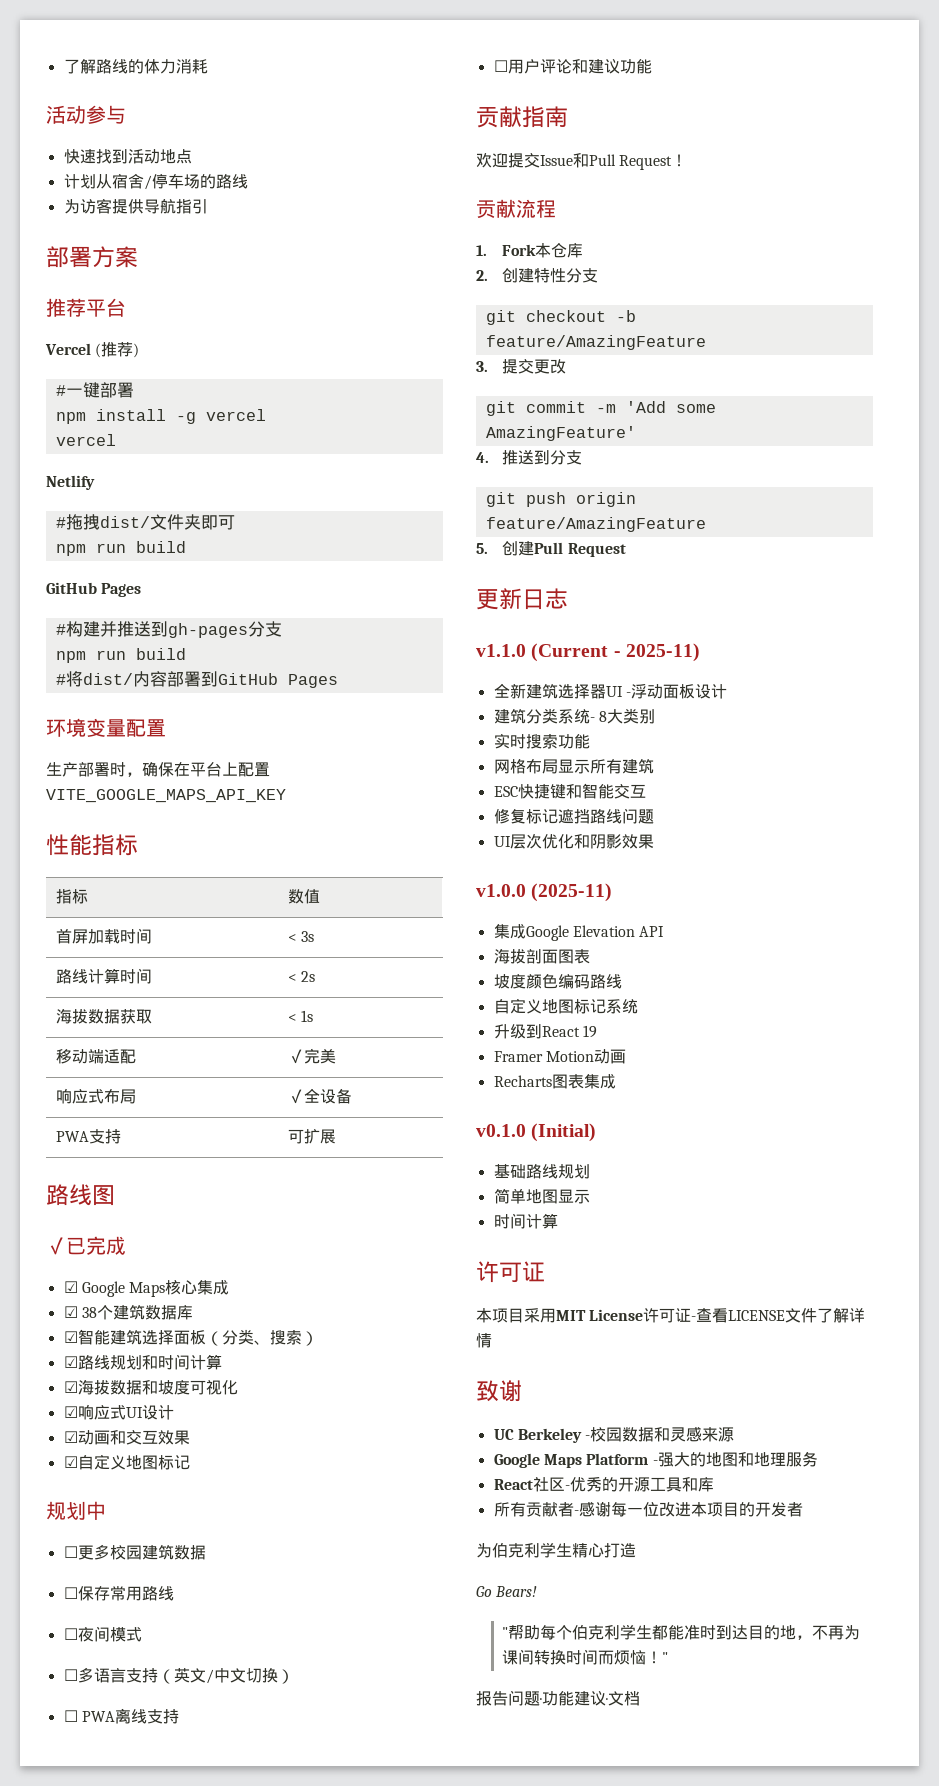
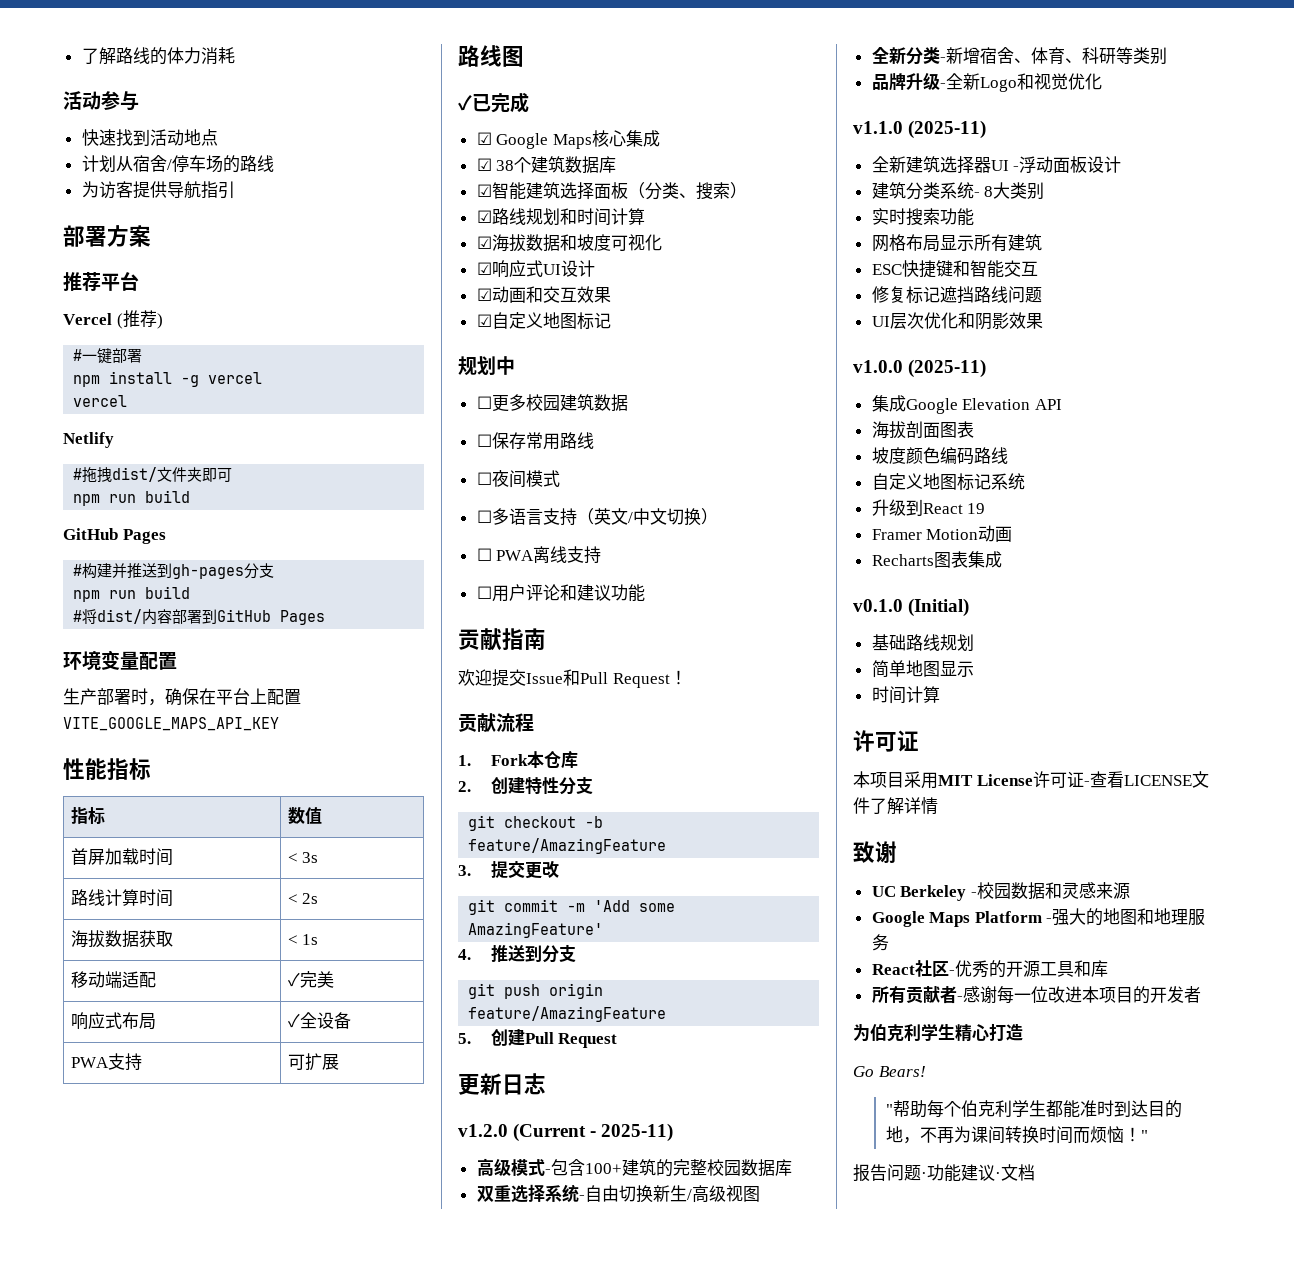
[476,644,526,657] v1.1.0 -> [458,1124,508,1137] v1.2.0
(700, 652) none -> [476,1158,792,1177] [476,1184,760,1203] [871,47,1167,65] [871,72,1102,92] [853,120,987,139] // 高级模式-包含100+建筑的完整校园数据库 // 双重选择系统-自由切换新生/高级视图 // 全新分类-新增宿舍、体育、科研等类别 // 品牌升级-全新Logo和视觉优化 // v1.1.0 (2025-11)

